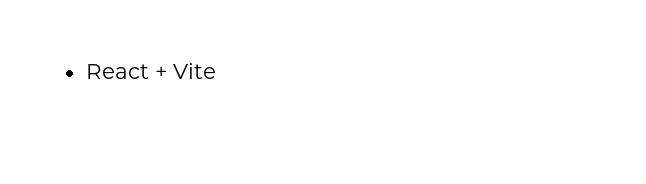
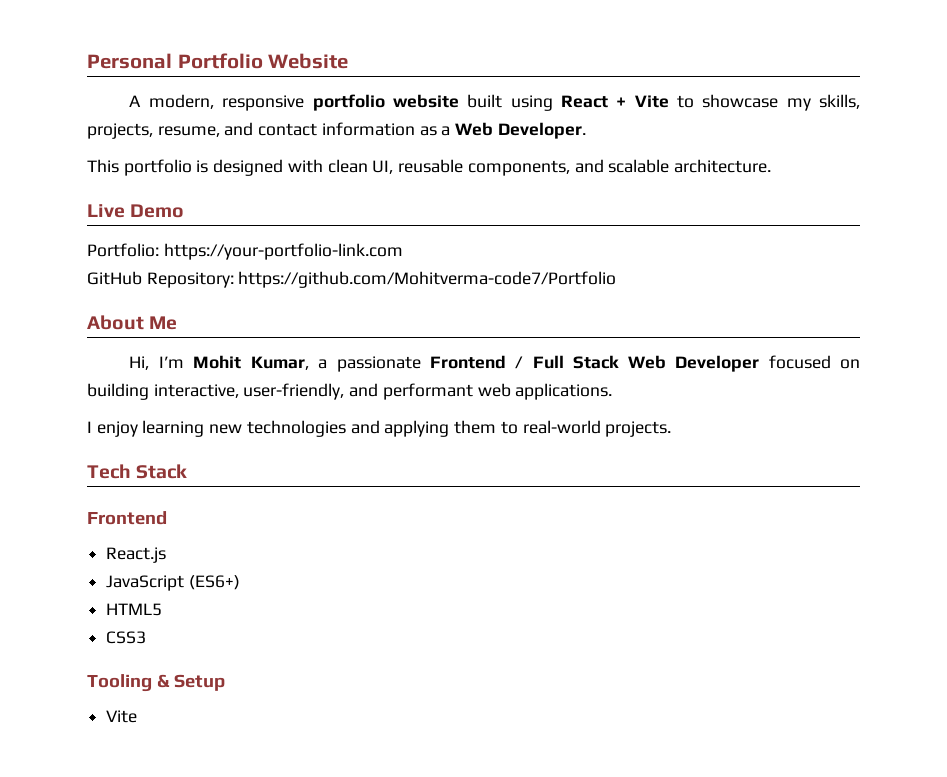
[85,64,167,79] React + -> [87,53,349,69] [129,94,860,111] [87,122,586,139] [87,159,771,176] [87,204,185,218] [87,243,403,260] [87,271,617,288] [87,315,178,330] [129,355,861,372] [87,383,613,400] [87,420,672,437] [87,464,188,479] [87,511,167,525] [106,547,167,563] [106,575,240,591] [106,603,163,616] [106,631,147,644] [87,674,225,692] Personal Portfolio Website // A modern, responsive portfolio website built using React + Vite to showcase my skills, projects, resume, and contact information as a Web Developer. // This portfolio is designed with clean UI, reusable components, and scalable architecture. // Live Demo // Portfolio: https://your-portfolio-link.com // GitHub Repository: https://github.com/Mohitverma-code7/Portfolio // About Me // Hi, I’m Mohit Kumar, a passionate Frontend / Full Stack Web Developer focused on building interactive, user-friendly, and performant web applications. // I enjoy learning new technologies and applying them to real-world projects. // Tech Stack // Frontend // React.js // JavaScript (ES6+) // HTML5 // CSS3 // Tooling & Setup //

